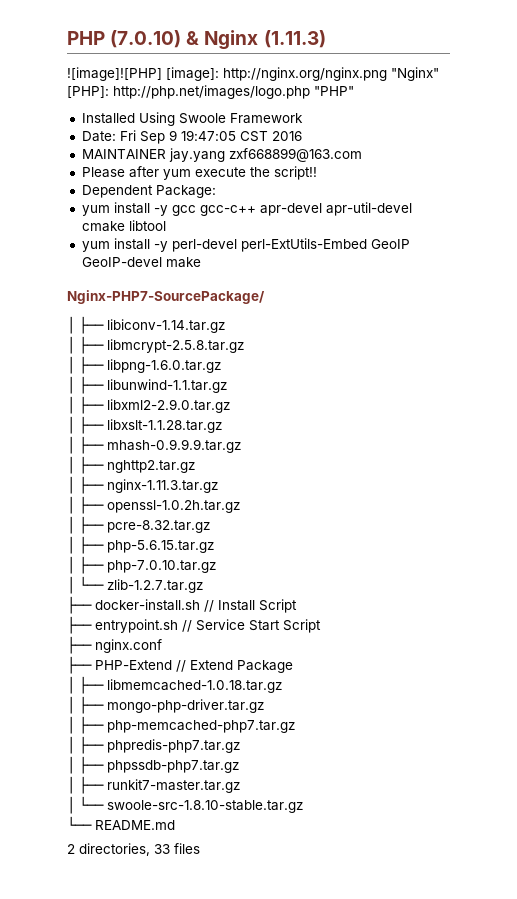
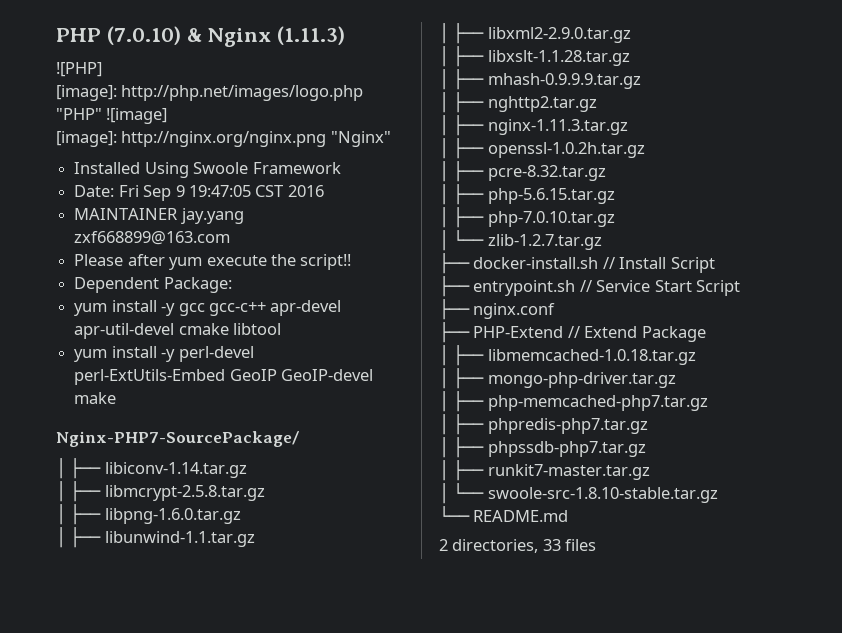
[67,67,162,81] ![image]![PHP] -> [56,62,102,77] [56,85,364,101] [56,108,168,124] ![PHP] // [image]: http://php.net/images/logo.php "PHP" ![image] //
[67,85,354,99] [PHP]: http://php.net/images/logo.php "PHP" -> (391, 139) none

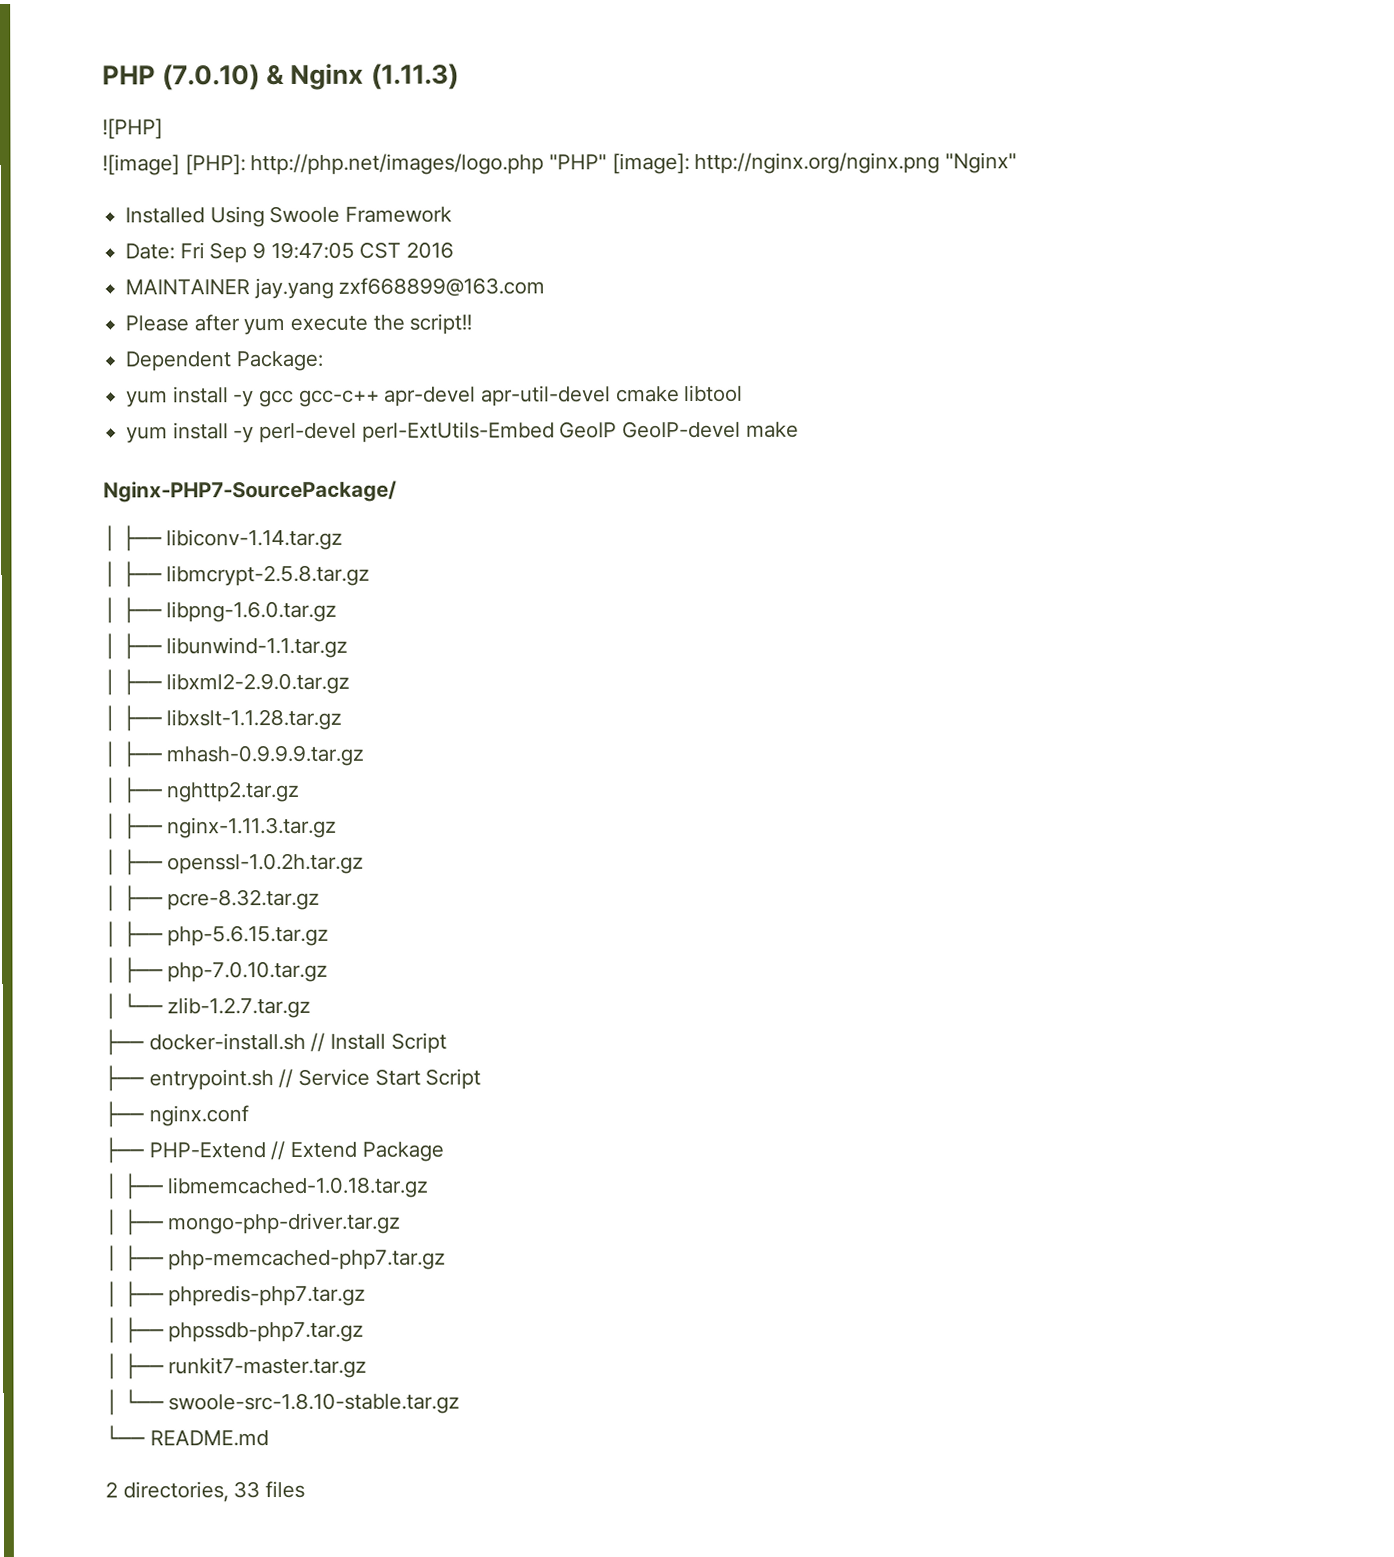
[56,85,117,101] [image]: -> [102,154,246,176] ![image] [PHP]:
[106,108,168,124] ![image] // -> (608, 162) none

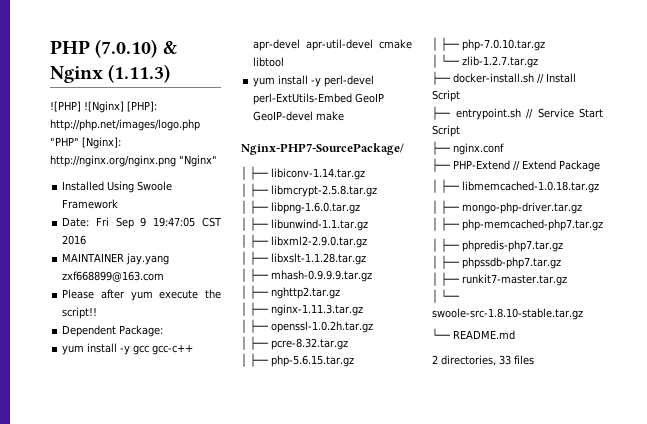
[102,154,180,176] // ![image] -> [84,101,124,113] ![Nginx]
[611,153,690,175] [image]: -> [82,137,121,149] [Nginx]:

